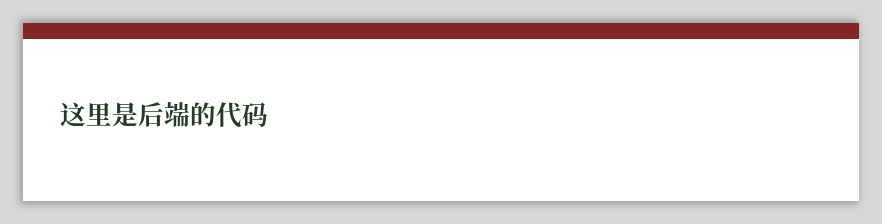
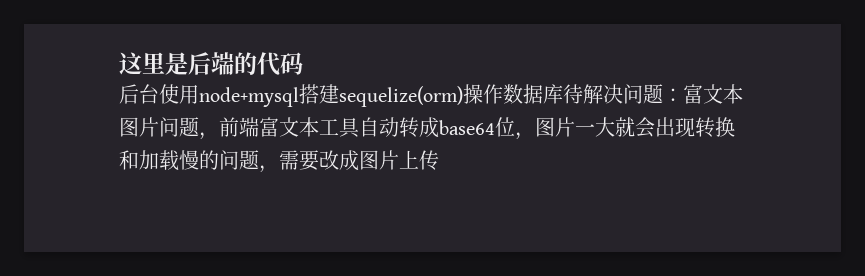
(268, 114) none -> [119,84,743,107] [119,117,735,140] [119,150,439,173] // 后台使用node+mysql搭建sequelize(orm)操作数据库待解决问题：富文本图片问题，前端富文本工具自动转成base64位，图片一大就会出现转换和加载慢的问题，需要改成图片上传

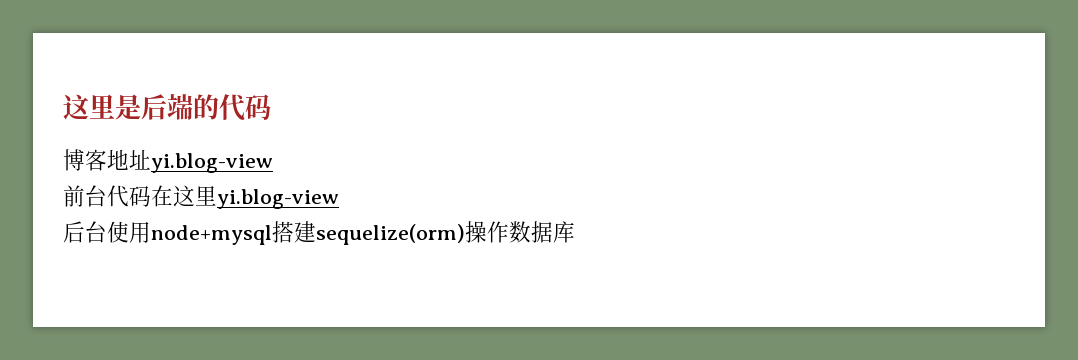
(303, 63) none -> [63,149,273,173] [63,185,339,209] // 博客地址yi.blog-view // 前台代码在这里yi.blog-view
[563,84,743,104] [119,117,735,140] [119,150,439,173] 待解决问题：富文本图片问题，前端富文本工具自动转成base64位，图片一大就会出现转换和加载慢的问题，需要改成图片上传 -> (575, 232) none

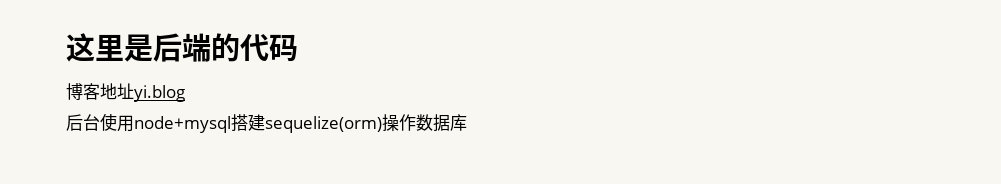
[151,153,273,173] [63,185,339,209] yi.blog-view // 前台代码在这里yi.blog-view -> [134,85,185,102] yi.blog

